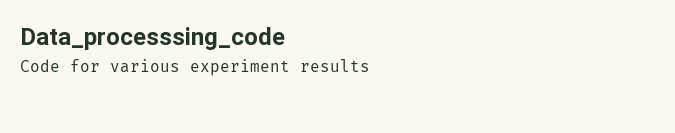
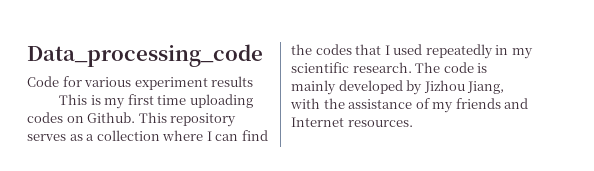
[20,27,285,50] Data_processsing_code -> [27,44,263,67] Data_processing_code
(370, 65) none -> [59,94,253,109] [27,112,237,127] [27,130,268,141] [291,44,533,59] [291,62,488,73] [291,80,505,95] [290,98,529,113] [291,117,413,127] // This is my first time uploading codes on Github. This repository serves as a collection where I can find the codes that I used repeatedly in my scientific research. The code is mainly developed by Jizhou Jiang, with the assistance of my friends and Internet resources.

